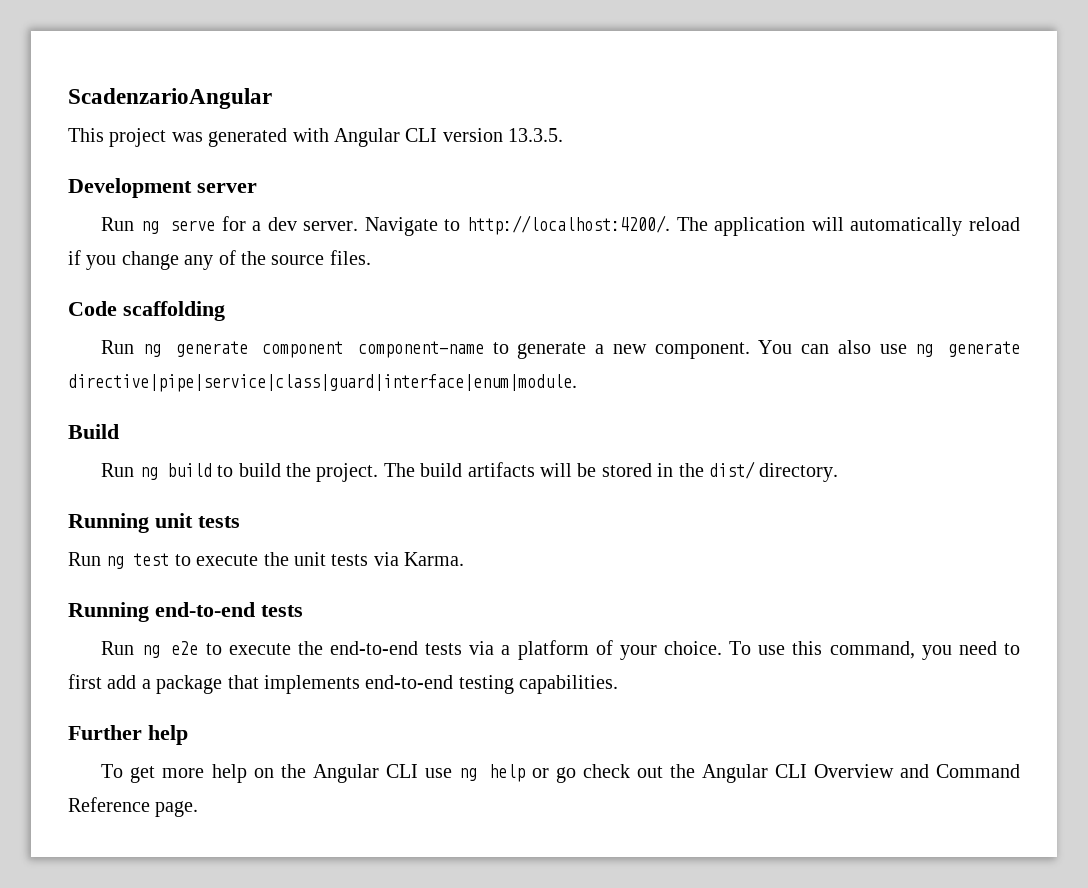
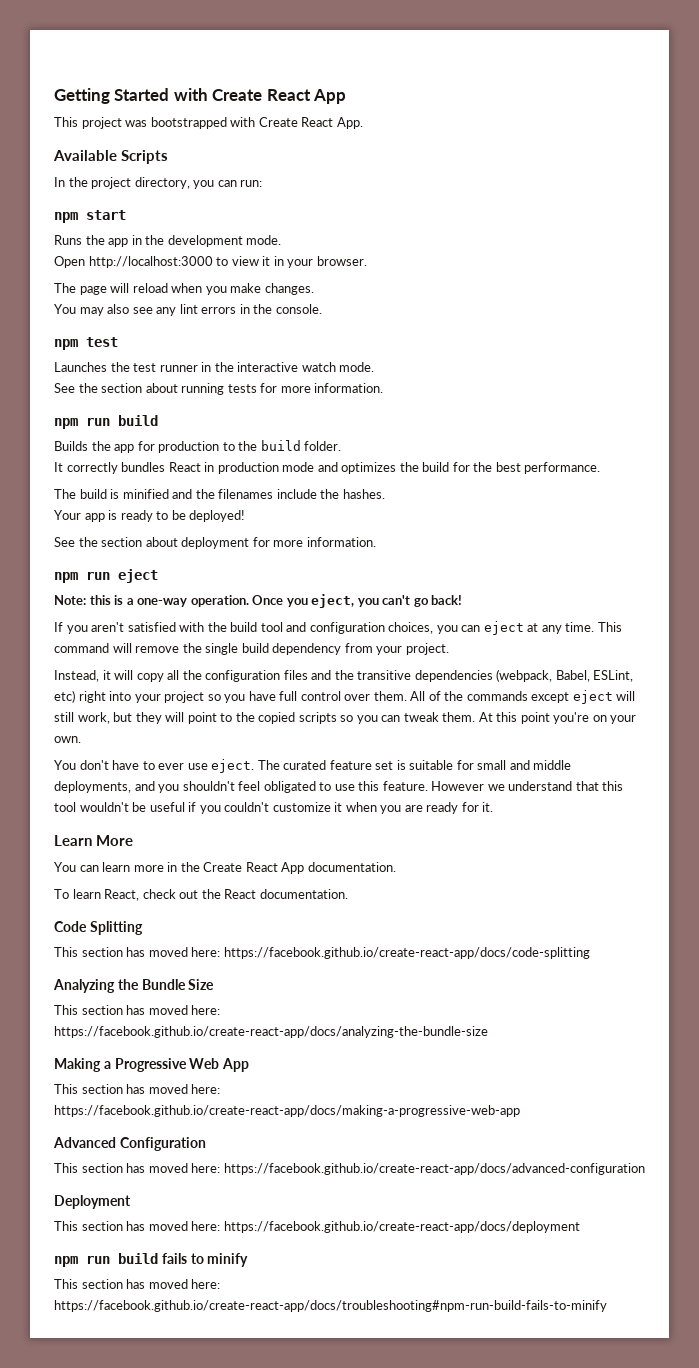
[68,88,272,109] [68,128,564,147] [68,178,257,198] [101,215,1020,236] [68,250,371,270] [68,301,225,321] [101,340,1021,359] [68,374,577,392] [68,424,119,439] [101,461,839,482] [68,513,240,533] [68,552,465,569] [68,602,303,622] [101,640,1021,660] [68,674,619,694] [68,725,188,745] [101,764,1020,783] [68,797,199,817] ScadenzarioAngular // This project was generated with Angular CLI version 13.3.5. // Development server // Run ng serve for a dev server. Navigate to http://localhost:4200/. The application will automatically reload if you change any of the source files. // Code scaffolding // Run ng generate component component-name to generate a new component. You can also use ng generate directive|pipe|service|class|guard|interface|enum|module. // Build // Run ng build to build the project. The build artifacts will be stored in the dist/ directory. // Running unit tests // Run ng test to execute the unit tests via Karma. // Running end-to-end tests // Run ng e2e to execute the end-to-end tests via a platform of your choice. To use this command, you need to first add a package that implements end-to-end testing capabilities. // Further help // To get more help on the Angular CLI use ng help or go check out the Angular CLI Overview and Command Reference page. -> [54,88,347,104] [54,117,363,129] [53,150,169,164] [54,177,263,189] [54,210,126,223] [54,235,282,247] [54,256,367,268] [54,283,314,295] [54,304,322,316] [54,337,118,350] [54,362,375,372] [54,383,384,395] [54,415,158,429] [54,440,342,453] [54,462,601,474] [54,489,385,499] [54,510,246,522] [54,537,376,549] [54,569,158,583] [54,594,463,608] [54,621,622,635] [54,643,449,655] [54,669,634,682] [54,690,636,704] [54,712,637,724] [54,736,81,743] [54,759,572,773] [54,781,624,793] [54,802,494,814] [54,835,134,846] [54,862,396,874] [54,889,348,901] [54,921,143,935] [54,947,590,959] [53,979,215,993] [54,1005,221,1015] [54,1026,488,1038] [54,1058,250,1072] [54,1084,221,1094] [54,1105,520,1117] [53,1137,206,1151] [54,1163,645,1175] [54,1195,131,1209] [54,1221,580,1233] [54,1253,249,1267] [54,1279,221,1289] [54,1300,607,1312] Getting Started with Create React App // This project was bootstrapped with Create React App. // Available Scripts // In the project directory, you can run: // npm start // Runs the app in the development mode. // Open http://localhost:3000 to view it in your browser. // The page will reload when you make changes. // You may also see any lint errors in the console. // npm test // Launches the test runner in the interactive watch mode. // See the section about running tests for more information. // npm run build // Builds the app for production to the build folder. // It correctly bundles React in production mode and optimizes the build for the best performance. // The build is minified and the filenames include the hashes. // Your app is ready to be deployed! // See the section about deployment for more information. // npm run eject // Note: this is a one-way operation. Once you eject, you can't go back! // If you aren't satisfied with the build tool and configuration choices, you can eject at any time. This command will remove the single build dependency from your project. // Instead, it will copy all the configuration files and the transitive dependencies (webpack, Babel, ESLint, etc) right into your project so you have full control over them. All of the commands except eject will still work, but they will point to the copied scripts so you can tweak them. At this point you're on your own. // You don't have to ever use eject. The curated feature set is suitable for small and middle deployments, and you shouldn't feel obligated to use this feature. However we understand that this tool wouldn't be useful if you couldn't customize it when you are ready for it. // Learn More // You can learn more in the Create React App documentation. // To learn React, check out the React documentation. // Code Splitting // This section has moved here: https://facebook.github.io/create-react-app/docs/code-splitting // Analyzing the Bundle Size // This section has moved here: https://facebook.github.io/create-react-app/docs/analyzing-the-bundle-size // Making a Progressive Web App // This section has moved here: https://facebook.github.io/create-react-app/docs/making-a-progressive-web-app // Advanced Configuration // This section has moved here: https://facebook.github.io/create-react-app/docs/advanced-configuration // Deployment // This section has moved here: https://facebook.github.io/create-react-app/docs/deployment // npm run build fails to minify // This section has moved here: https://facebook.github.io/create-react-app/docs/troubleshooting#npm-run-build-fails-to-minify

